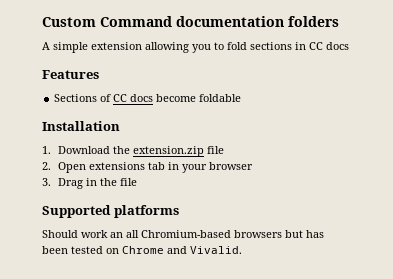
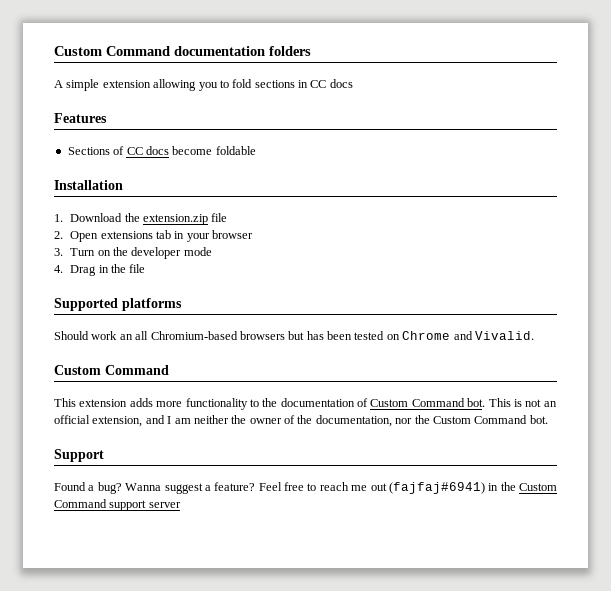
(51, 182) none -> [70,247,212,259] [54,265,63,273] Turn on the developer mode // 4.
(242, 250) none -> [54,365,169,375] [54,398,557,410] [54,415,548,427] [54,449,104,462] [54,482,557,494] [54,499,181,511] // Custom Command // This extension adds more functionality to the documentation of Custom Command bot. This is not an official extension, and I am neither the owner of the documentation, nor the Custom Command bot. // Support // Found a bug? Wanna suggest a feature? Feel free to reach me out (fajfaj#6941) in the Custom Command support server

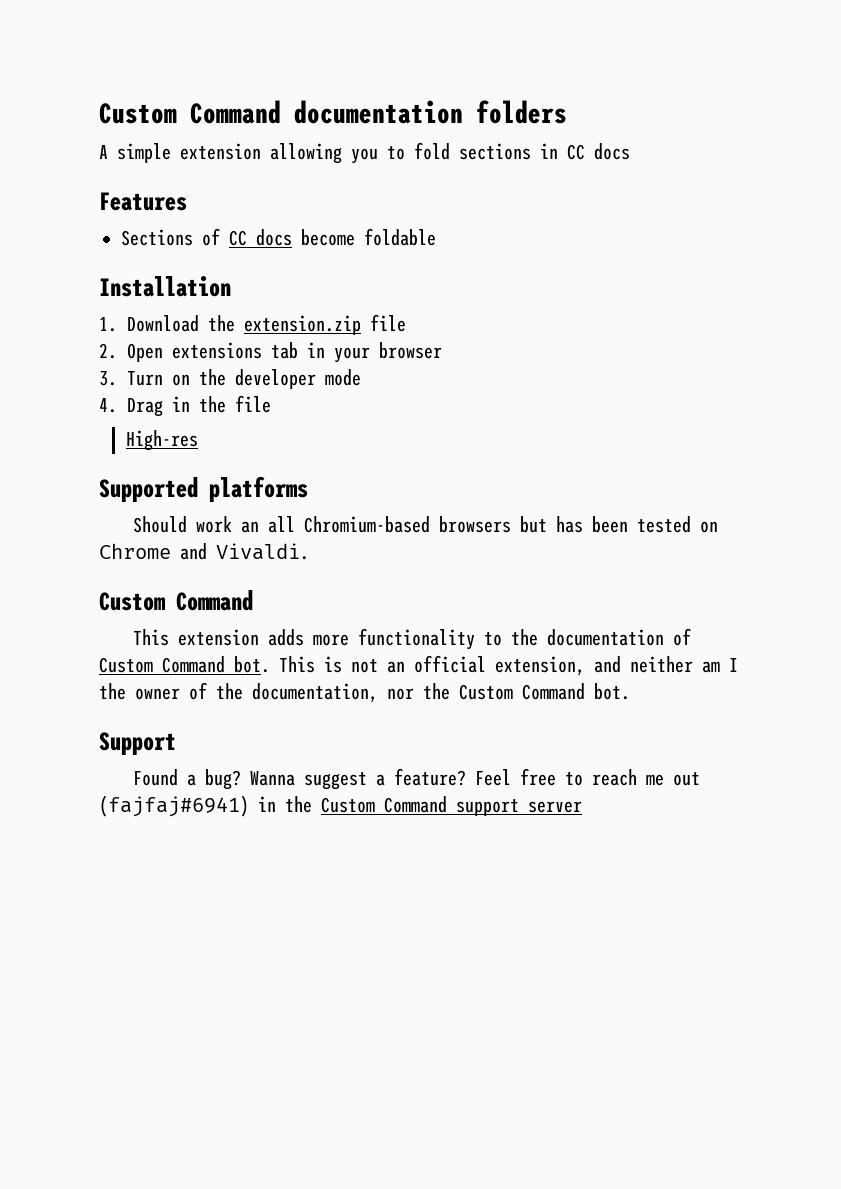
(146, 268) none -> [126,430,199,451] // High-res
[474,331,534,340] Vivalid. -> [216,543,309,560] Vivaldi.
[167,415,229,424] I am neither -> [630,656,738,673] neither am I

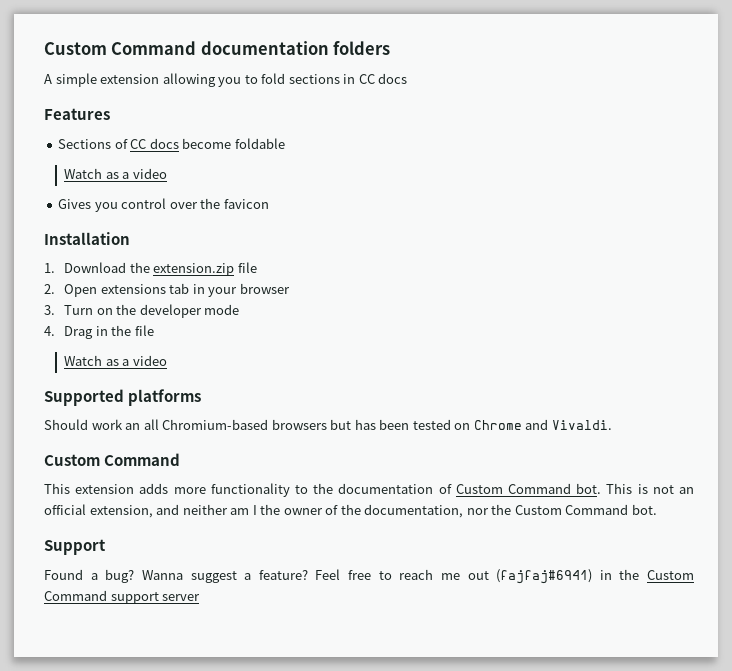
(436, 237) none -> [63,168,167,179] [58,198,269,212] // Watch as a video // Gives you control over the favicon
[126,430,199,451] High-res -> [63,355,167,366] Watch as a video

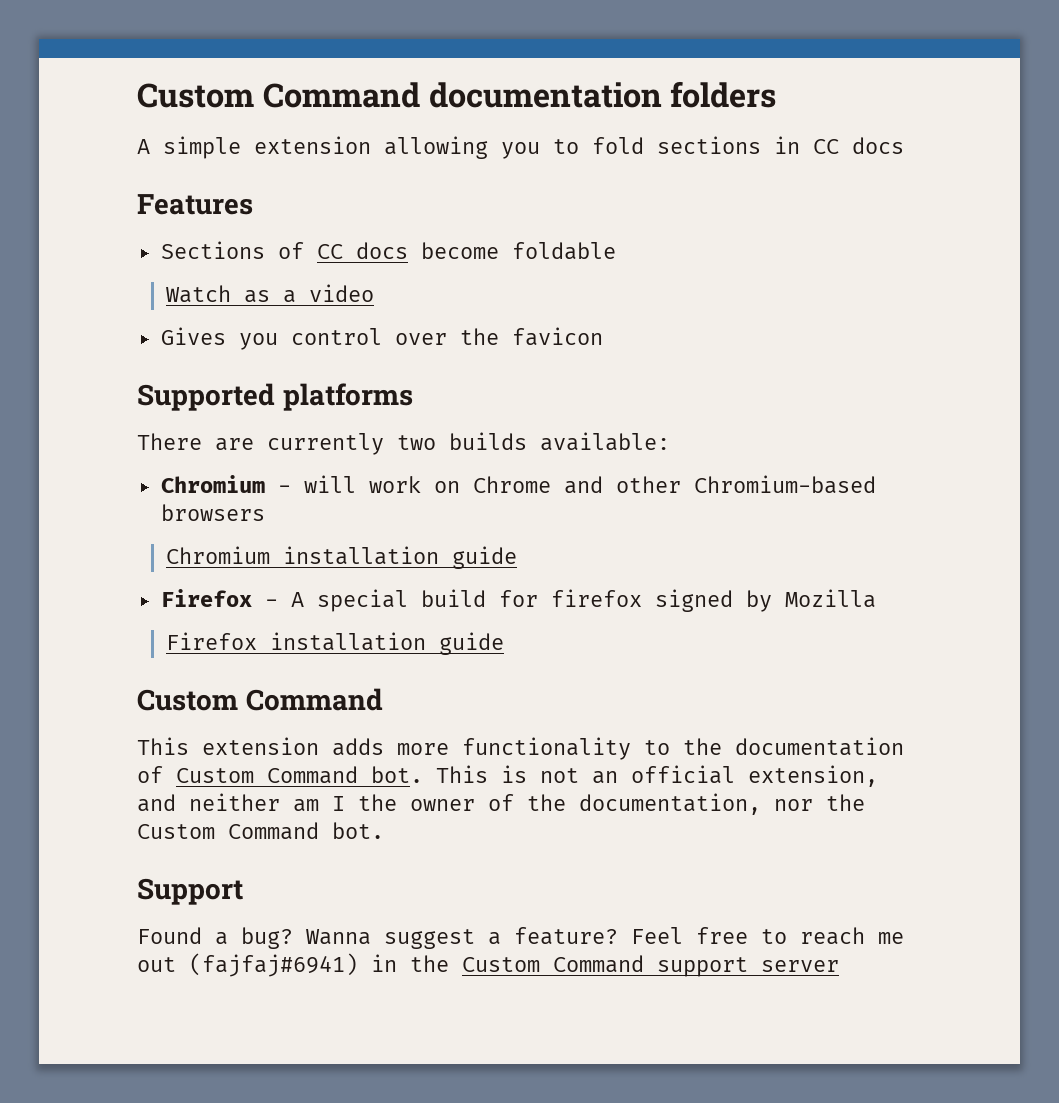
[44,232,130,245] [44,262,257,276] [44,283,290,297] [44,304,240,318] [44,325,154,339] [63,355,167,366] [44,389,202,406] [44,419,612,430] Installation // 1. Download the extension.zip file // 2. Open extensions tab in your browser // 3. Turn on the developer mode // 4. Drag in the file // Watch as a video // Supported platforms // Should work an all Chromium-based browsers but has been tested on Chrome and Vivaldi. -> [137,383,413,411] [137,432,670,455] [160,475,876,494] [160,504,265,521] [165,546,517,569] [160,589,876,612] [165,632,504,655] Supported platforms // There are currently two builds available: // Chromium - will work on Chrome and other Chromium-based browsers // Chromium installation guide // Firefox - A special build for firefox signed by Mozilla // Firefox installation guide

